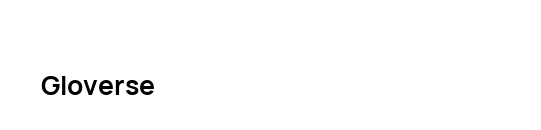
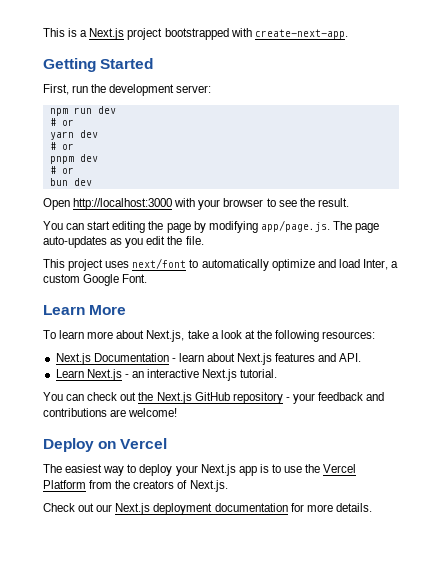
[41,76,155,95] Gloverse -> [43,28,348,40] [43,58,154,72] [43,84,212,96] [49,106,116,116] [49,118,74,126] [49,130,98,140] [49,142,74,150] [49,154,98,164] [49,166,74,174] [49,178,92,186] [43,198,349,210] [43,220,380,233] [43,236,204,248] [43,258,399,271] [43,274,148,286] [43,305,127,315] [43,330,376,342] [55,353,362,365] [55,369,278,381] [43,392,385,404] [43,408,178,417] [43,438,168,452] [43,464,357,476] [43,480,228,492] [43,503,372,515] This is a Next.js project bootstrapped with create-next-app. // Getting Started // First, run the development server: // npm run dev // # or // yarn dev // # or // pnpm dev // # or // bun dev // Open http://localhost:3000 with your browser to see the result. // You can start editing the page by modifying app/page.js. The page auto-updates as you edit the file. // This project uses next/font to automatically optimize and load Inter, a custom Google Font. // Learn More // To learn more about Next.js, take a look at the following resources: // Next.js Documentation - learn about Next.js features and API. // Learn Next.js - an interactive Next.js tutorial. // You can check out the Next.js GitHub repository - your feedback and contributions are welcome! // Deploy on Vercel // The easiest way to deploy your Next.js app is to use the Vercel Platform from the creators of Next.js. // Check out our Next.js deployment documentation for more details.

